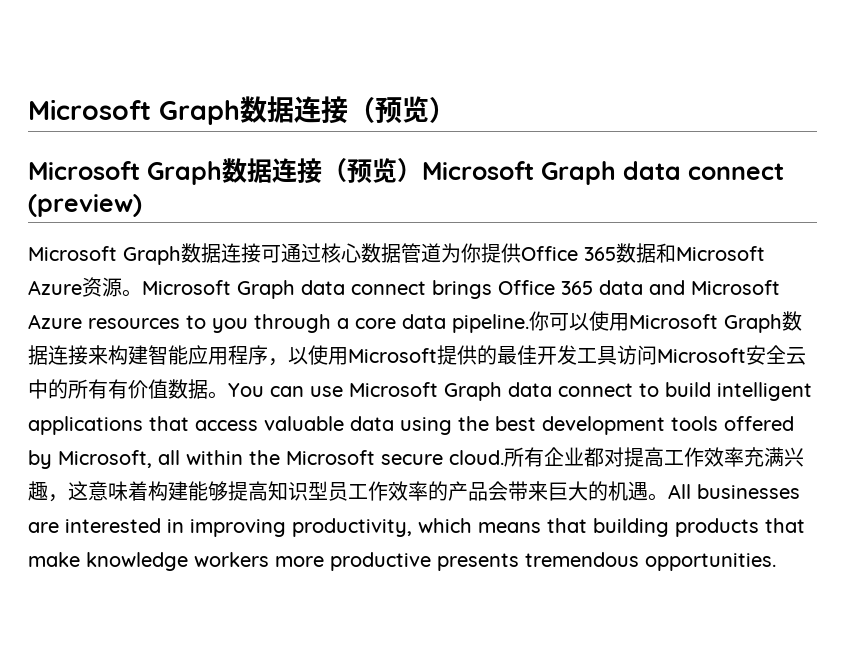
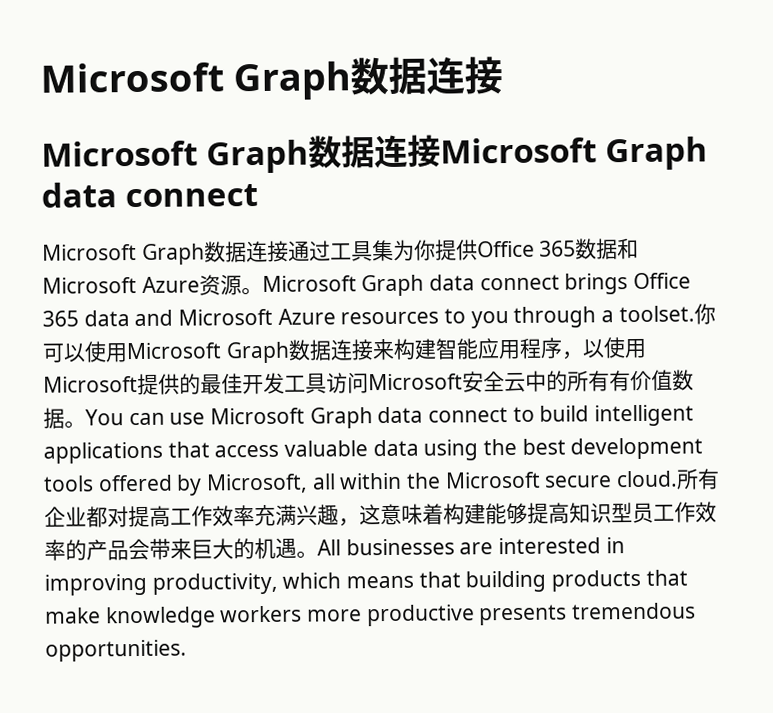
[28,96,456,125] [28,158,784,185] [28,194,142,217] [28,243,441,265] Microsoft Graph数据连接（预览） // Microsoft Graph数据连接（预览）Microsoft Graph data connect (preview) // Microsoft Graph数据连接可通过核心数据管道 -> [40,56,504,101] [41,134,708,174] [41,182,258,208] [42,239,394,265] Microsoft Graph数据连接 // Microsoft Graph数据连接Microsoft Graph data connect // Microsoft Graph数据连接通过工具集
[355,314,529,333] core data pipeline. -> [618,305,695,323] toolset.

